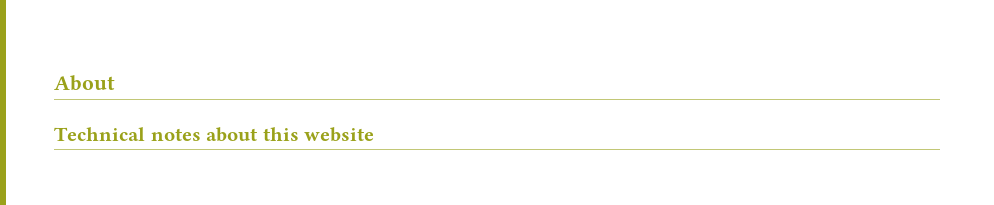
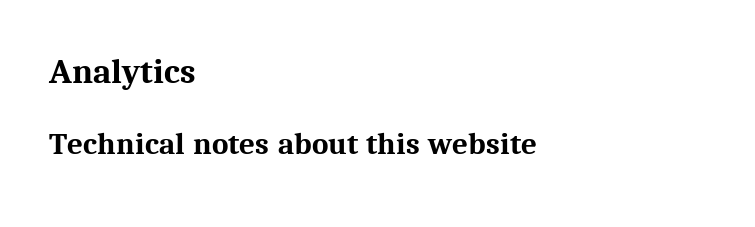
[54,75,115,91] About -> [48,58,196,90] Analytics

